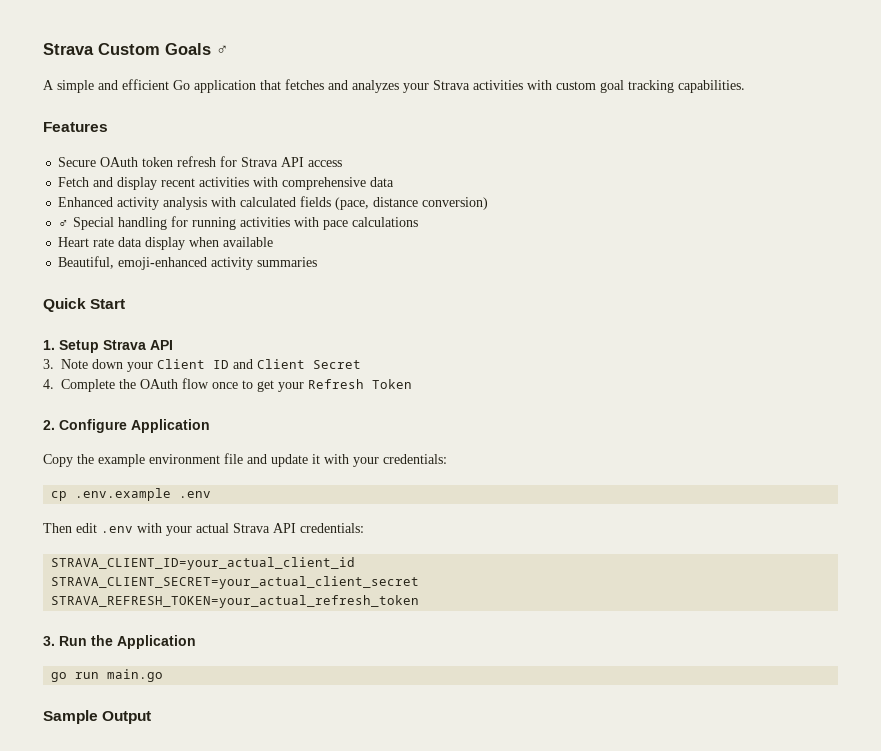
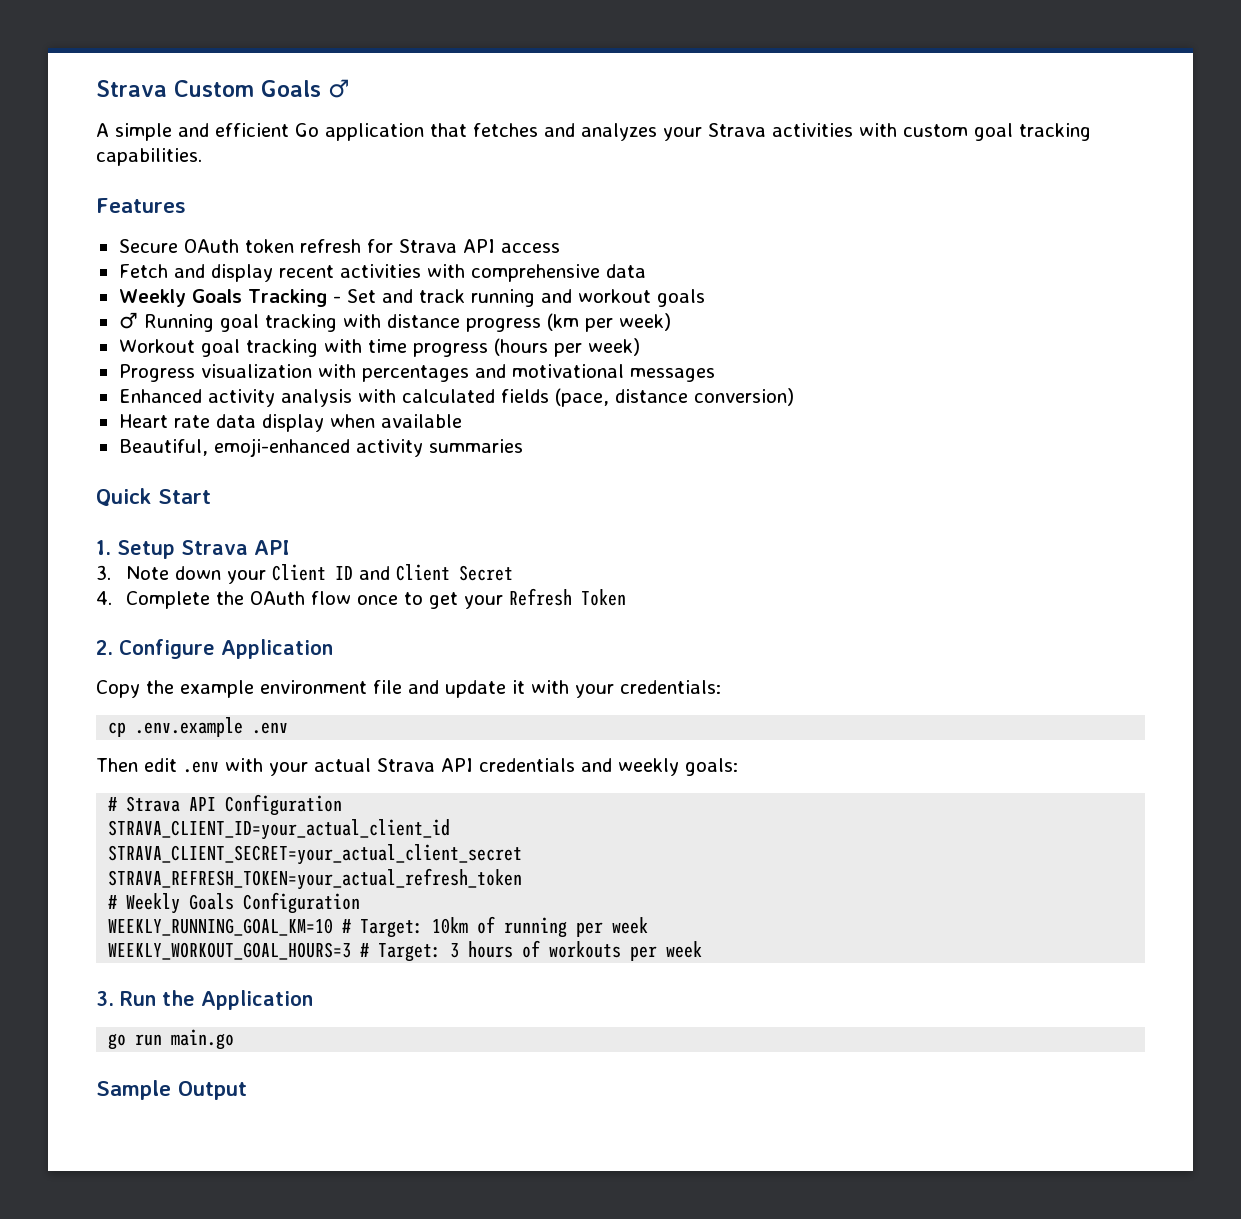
(395, 182) none -> [118,289,705,307] [118,312,671,332] [118,338,640,357] [118,364,715,382] // Weekly Goals Tracking - Set and track running and workout goals // ♂ Running goal tracking with distance progress (km per week) // Workout goal tracking with time progress (hours per week) // Progress visualization with percentages and motivational messages
[58,216,419,230] // ♂ Special handling for running activities with pace calculations -> (794, 397) none
[300,523,364,533] [51,557,356,570] [51,576,420,589] [51,595,420,608] credentials: // STRAVA_CLIENT_ID=your_actual_client_id // STRAVA_CLIENT_SECRET=your_actual_client_secret // STRAVA_REFRESH_TOKEN=your_actual_refresh_token -> [479,758,738,776] [108,794,343,816] [108,819,451,840] [108,844,523,865] [108,868,523,890] [108,892,361,914] [108,916,649,938] [108,940,703,962] credentials and weekly goals: // # Strava API Configuration // STRAVA_CLIENT_ID=your_actual_client_id // STRAVA_CLIENT_SECRET=your_actual_client_secret // STRAVA_REFRESH_TOKEN=your_actual_refresh_token // # Weekly Goals Configuration // WEEKLY_RUNNING_GOAL_KM=10 # Target: 10km of running per week // WEEKLY_WORKOUT_GOAL_HOURS=3 # Target: 3 hours of workouts per week

